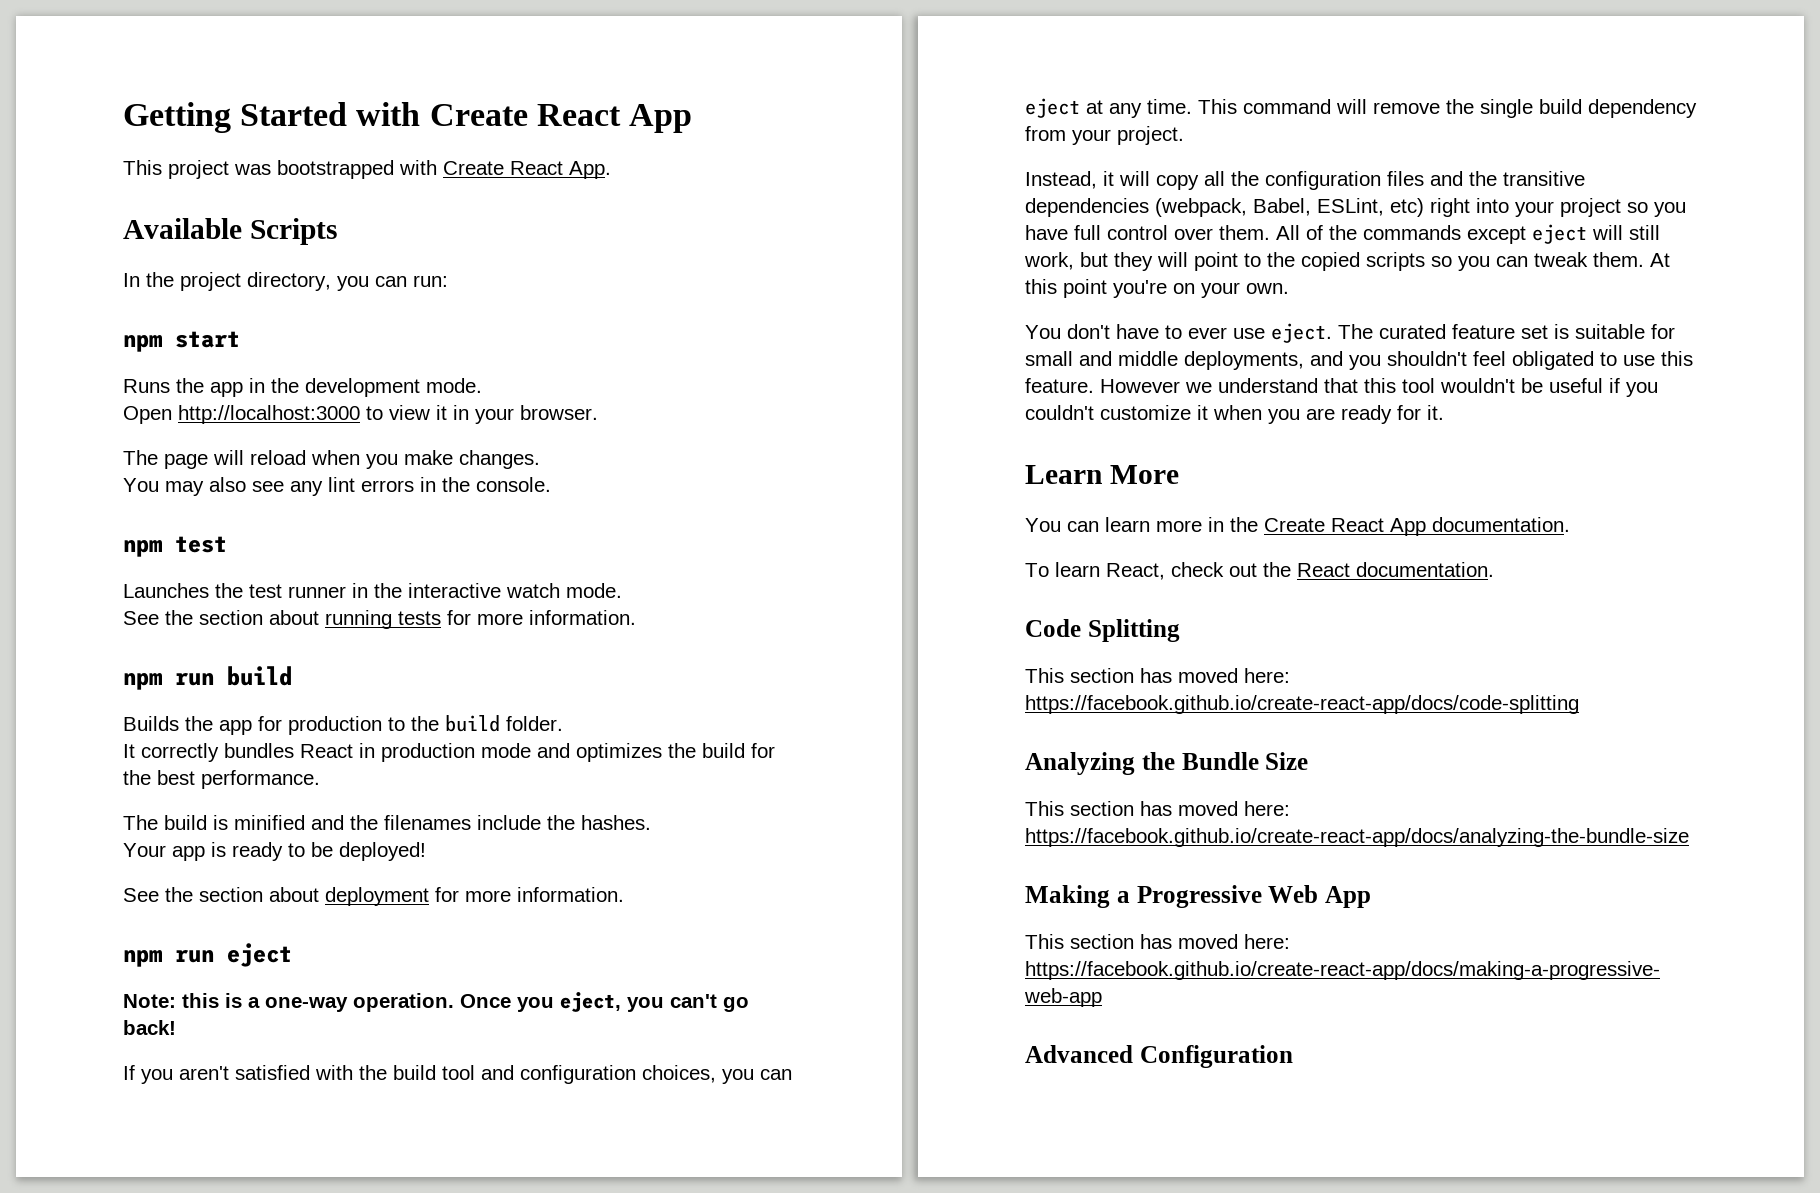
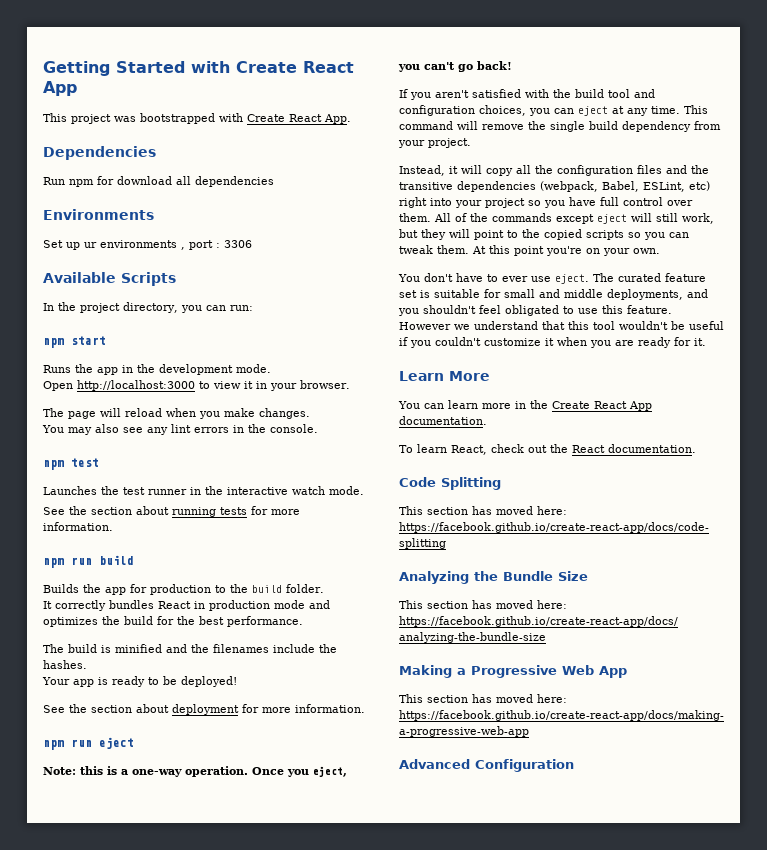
(611, 170) none -> [43,146,156,160] [43,176,274,187] [43,209,154,220] [43,240,252,250] // Dependencies // Run npm for download all dependencies // Environments // Set up ur environments , port : 3306

